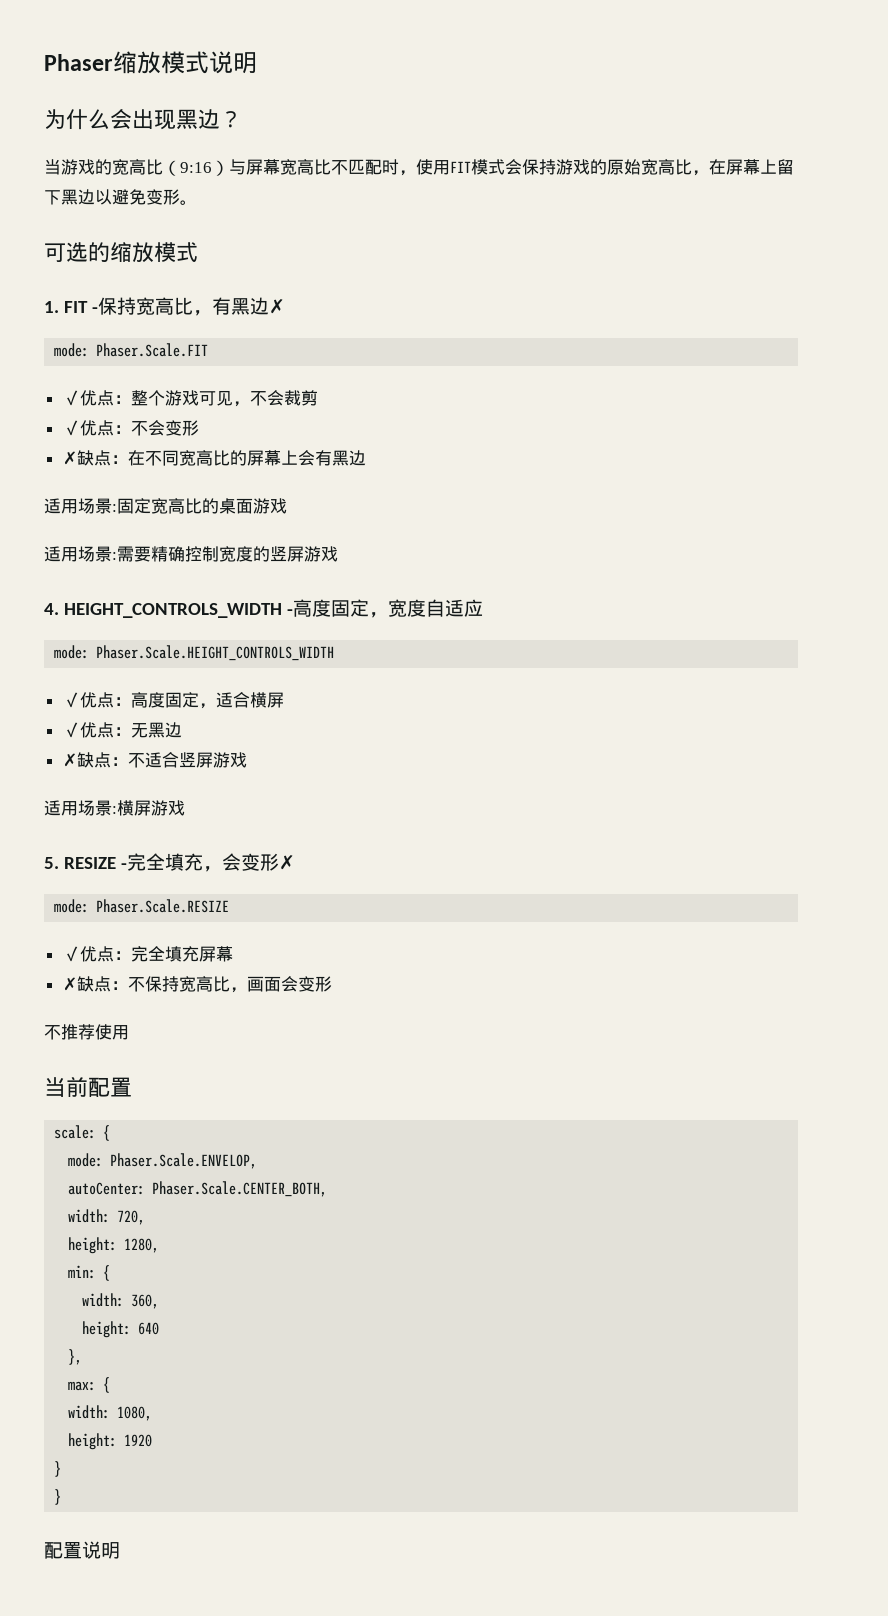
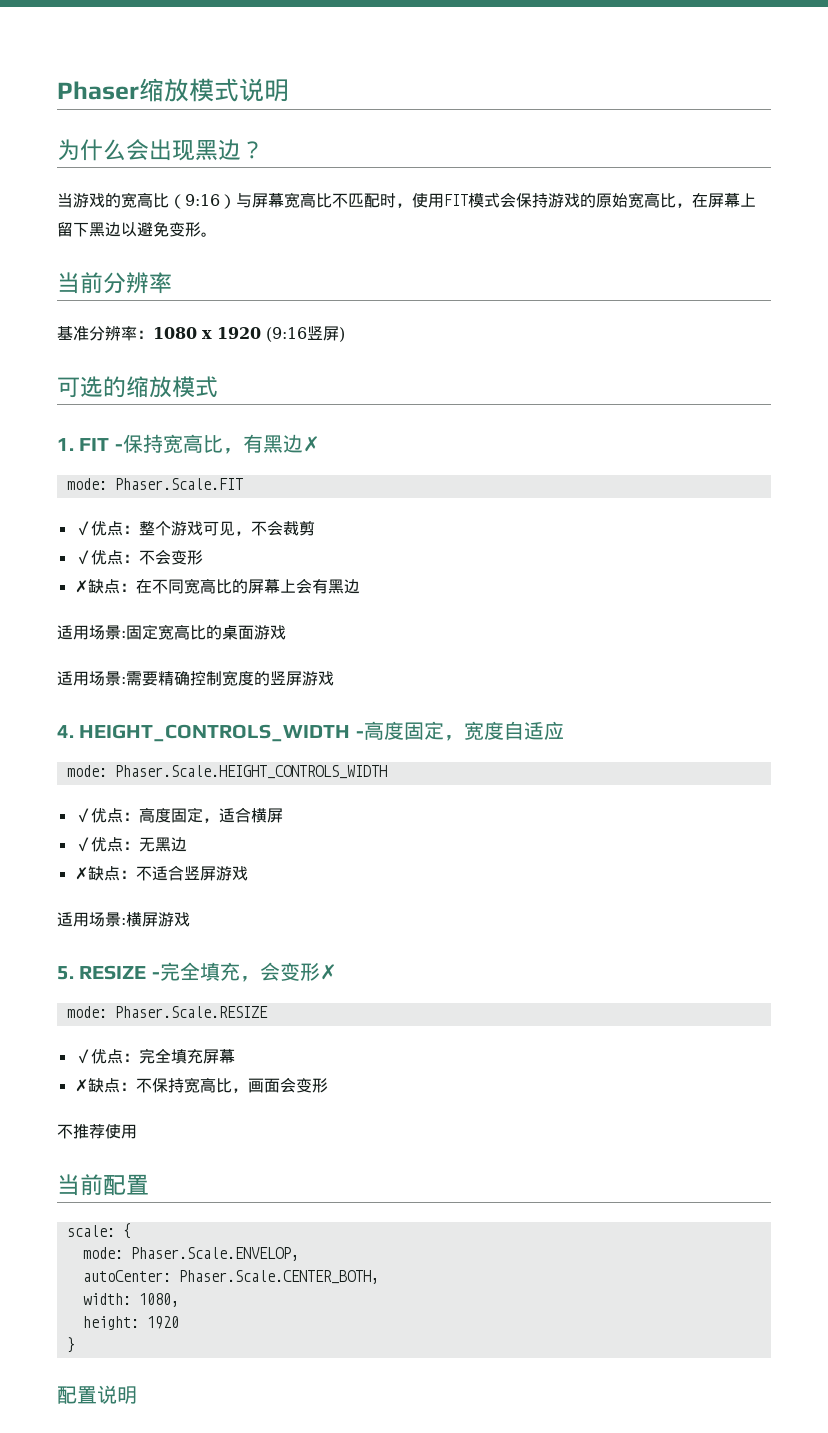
(197, 202) none -> [57,272,172,294] [57,326,345,342] // 当前分辨率 // 基准分辨率：1080 x 1920 (9:16竖屏)
[68,1209,146,1225] [68,1237,160,1254] [68,1265,111,1281] [82,1293,160,1309] [82,1321,160,1338] [68,1349,83,1365] [68,1377,111,1393] // width: 720, // height: 1280, // min: { // width: 360, // height: 640 // }, // max: { -> (379, 1277) none
[54,1489,62,1505] // } -> (75, 1345) none

